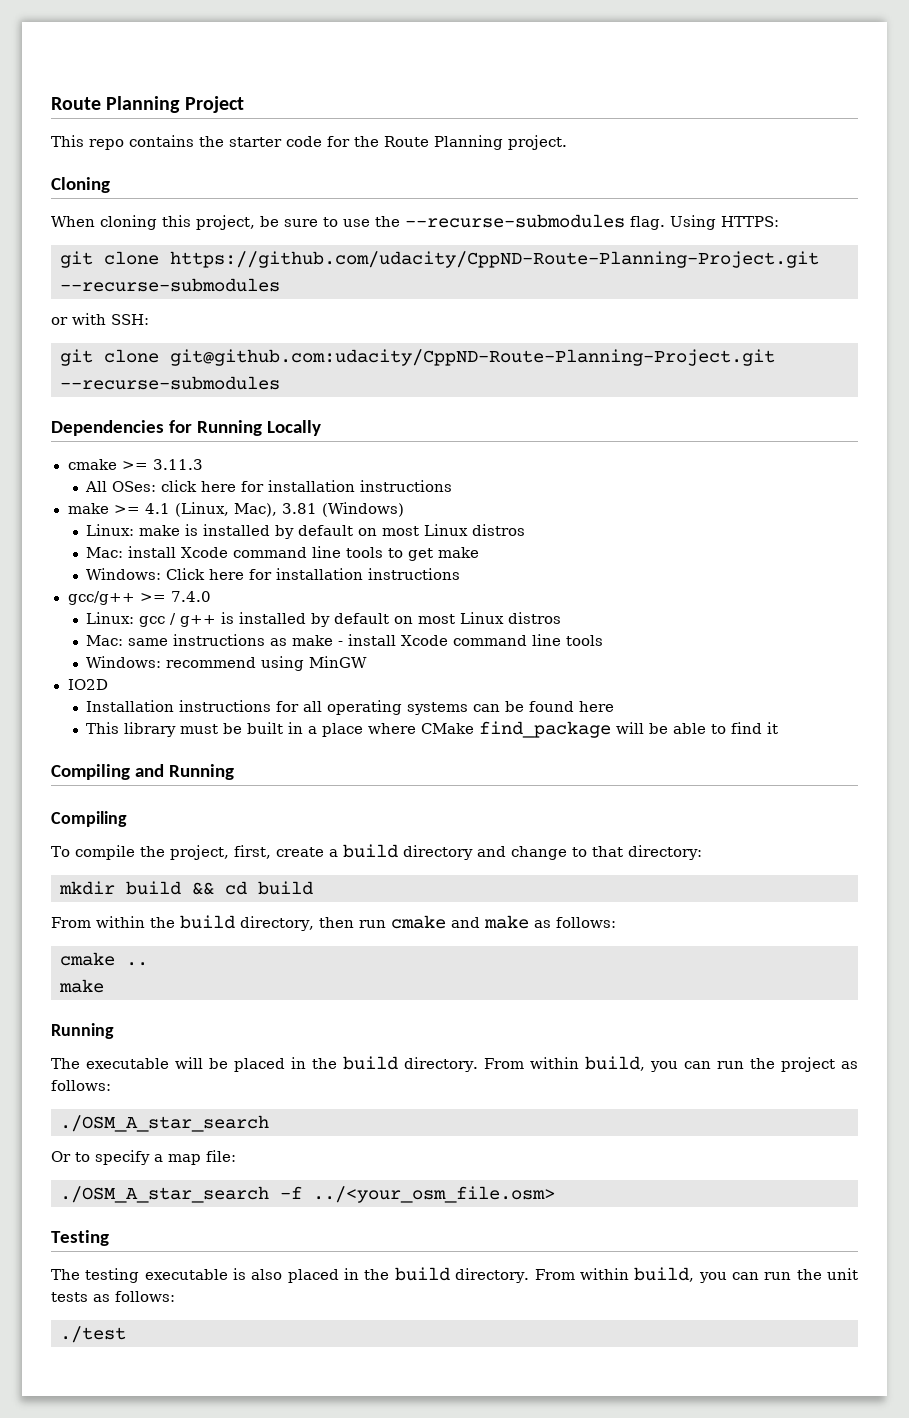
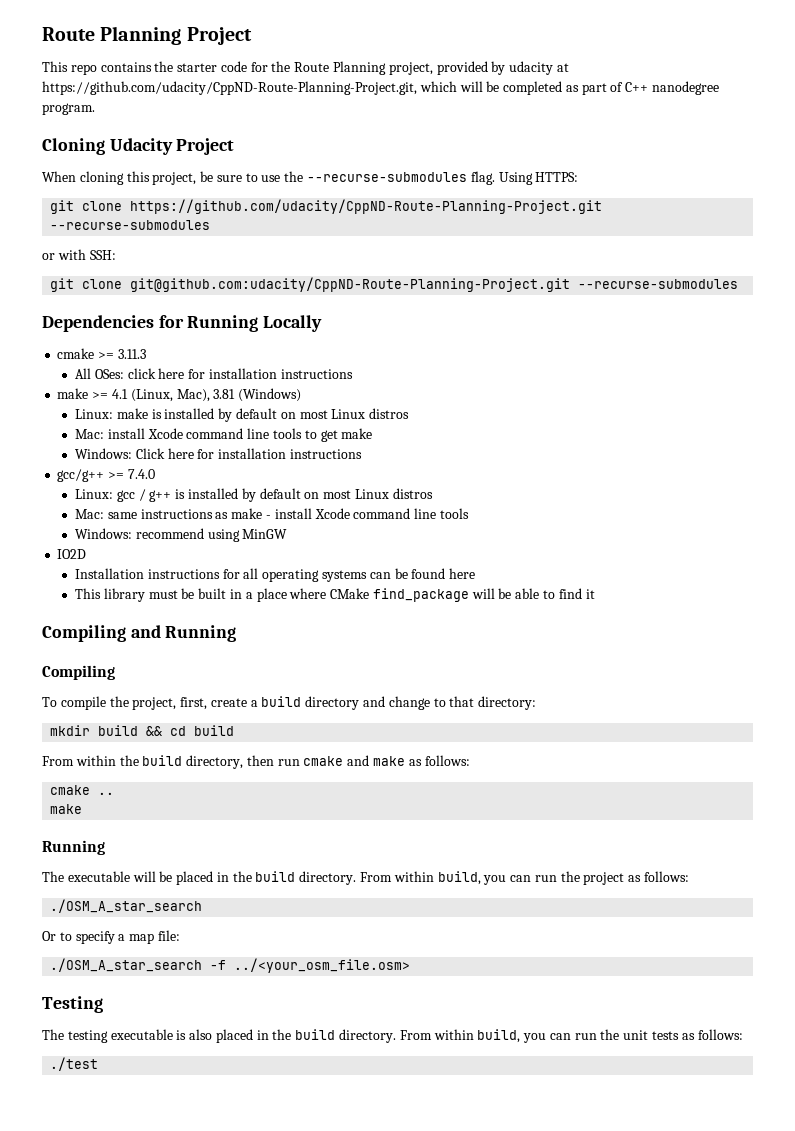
[508,135,567,150] project. -> [388,61,569,75] [42,81,720,95] [42,103,95,115] project, provided by udacity at https://github.com/udacity/CppND-Route-Planning-Project.git, which will be completed as part of C++ nanodegree program.
(110, 185) none -> [109,138,235,155] Udacity Project

